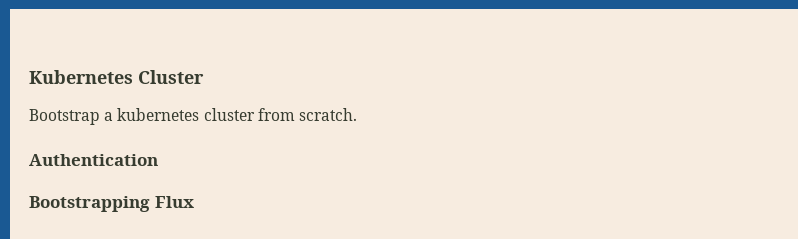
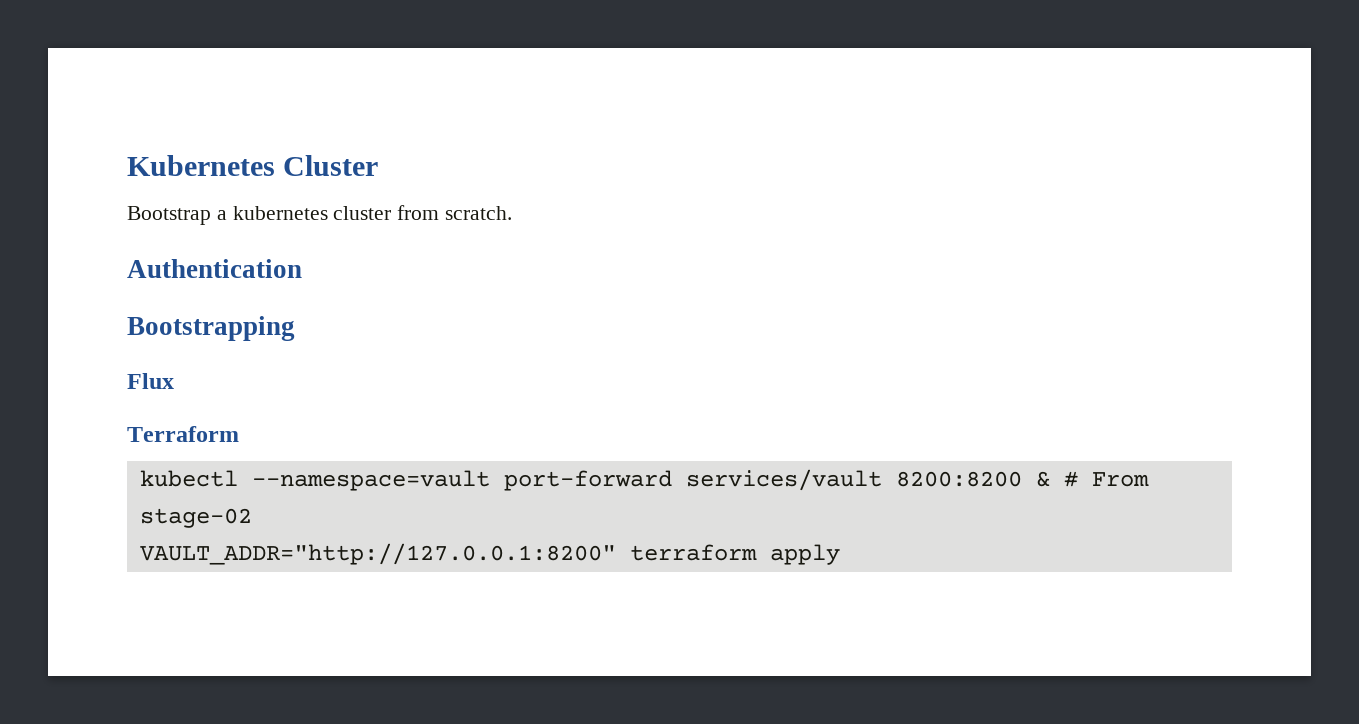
(150, 204) none -> (295, 328) //
(194, 202) none -> [127,426,239,442] [139,469,1149,491] [139,508,252,528] [139,543,840,565] // Terraform // kubectl --namespace=vault port-forward services/vault 8200:8200 & # From stage-02 // VAULT_ADDR="http://127.0.0.1:8200" terraform apply

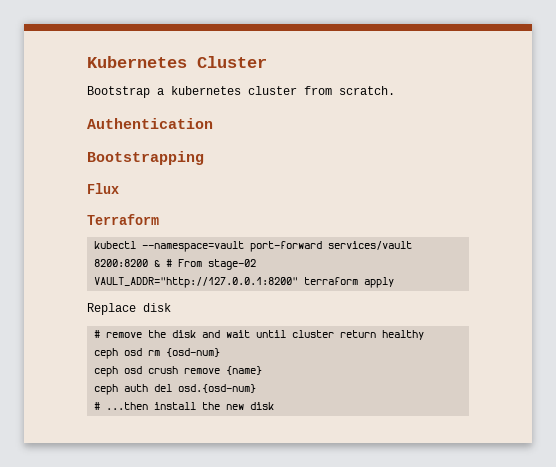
(840, 554) none -> [87,303,171,315] [94,330,425,340] [94,348,221,359] [94,366,263,377] [94,384,257,395] [94,402,275,410] // Replace disk // # remove the disk and wait until cluster return healthy // ceph osd rm {osd-num} // ceph osd crush remove {name} // ceph auth del osd.{osd-num} // # ...then install the new disk

